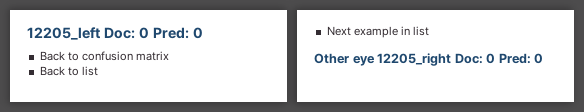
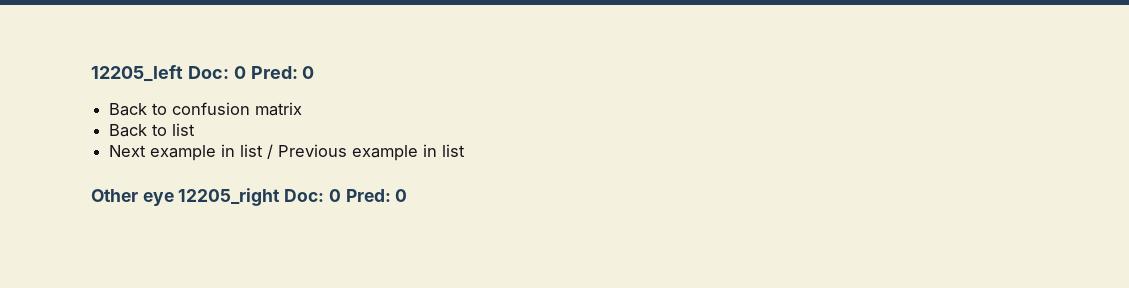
(429, 31) none -> [267,144,466,161] / Previous example in list

